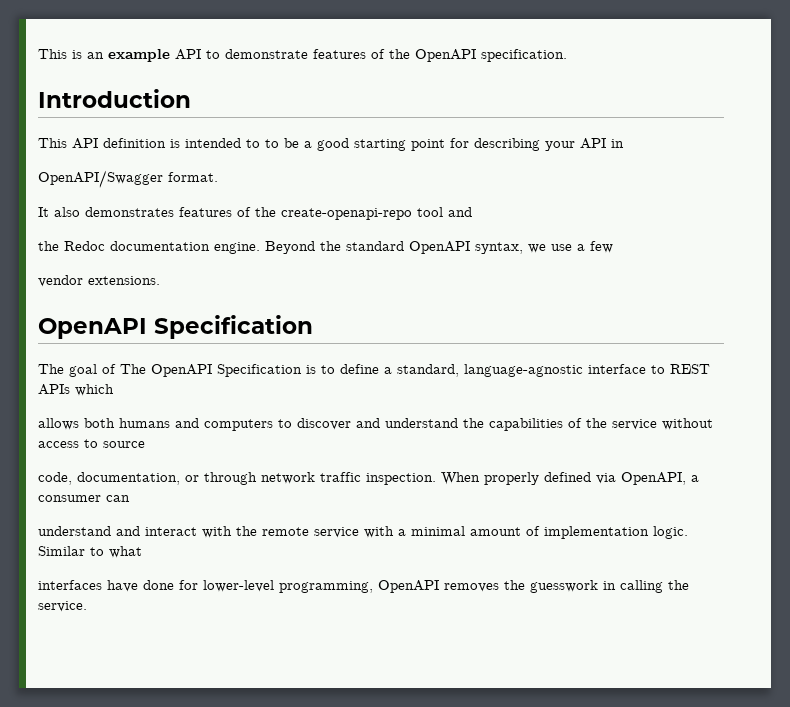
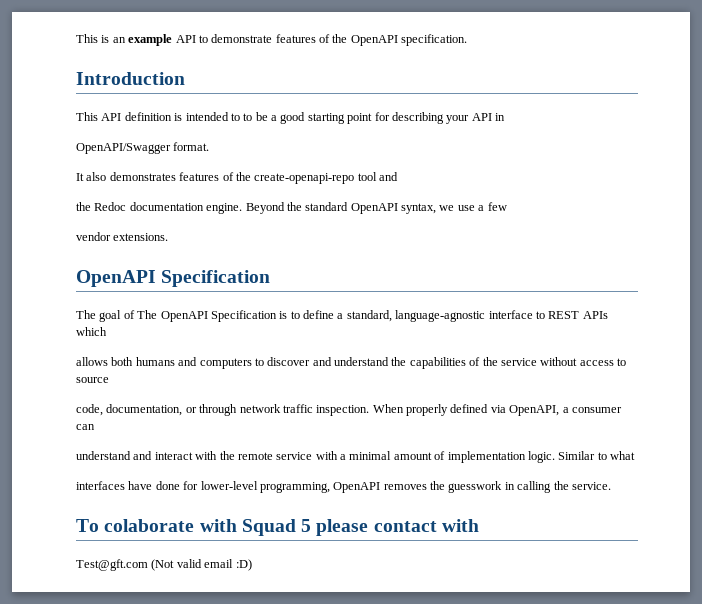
(87, 606) none -> [76,519,479,536] [76,559,252,571] // To colaborate with Squad 5 please contact with // Test@gft.com (Not valid email :D)

